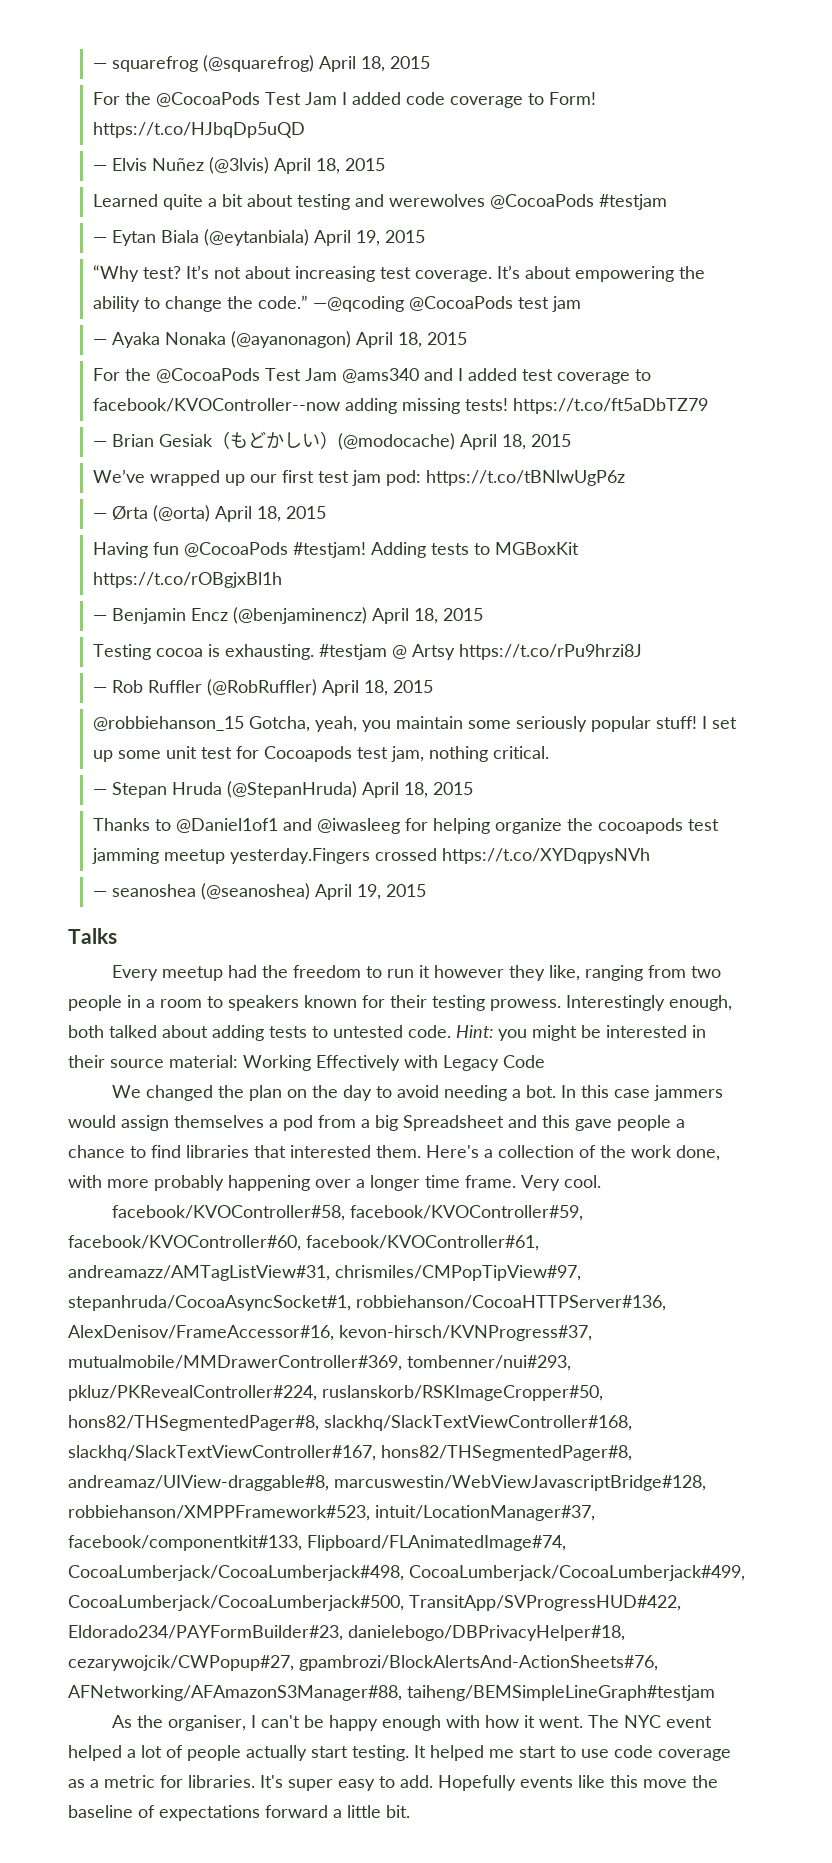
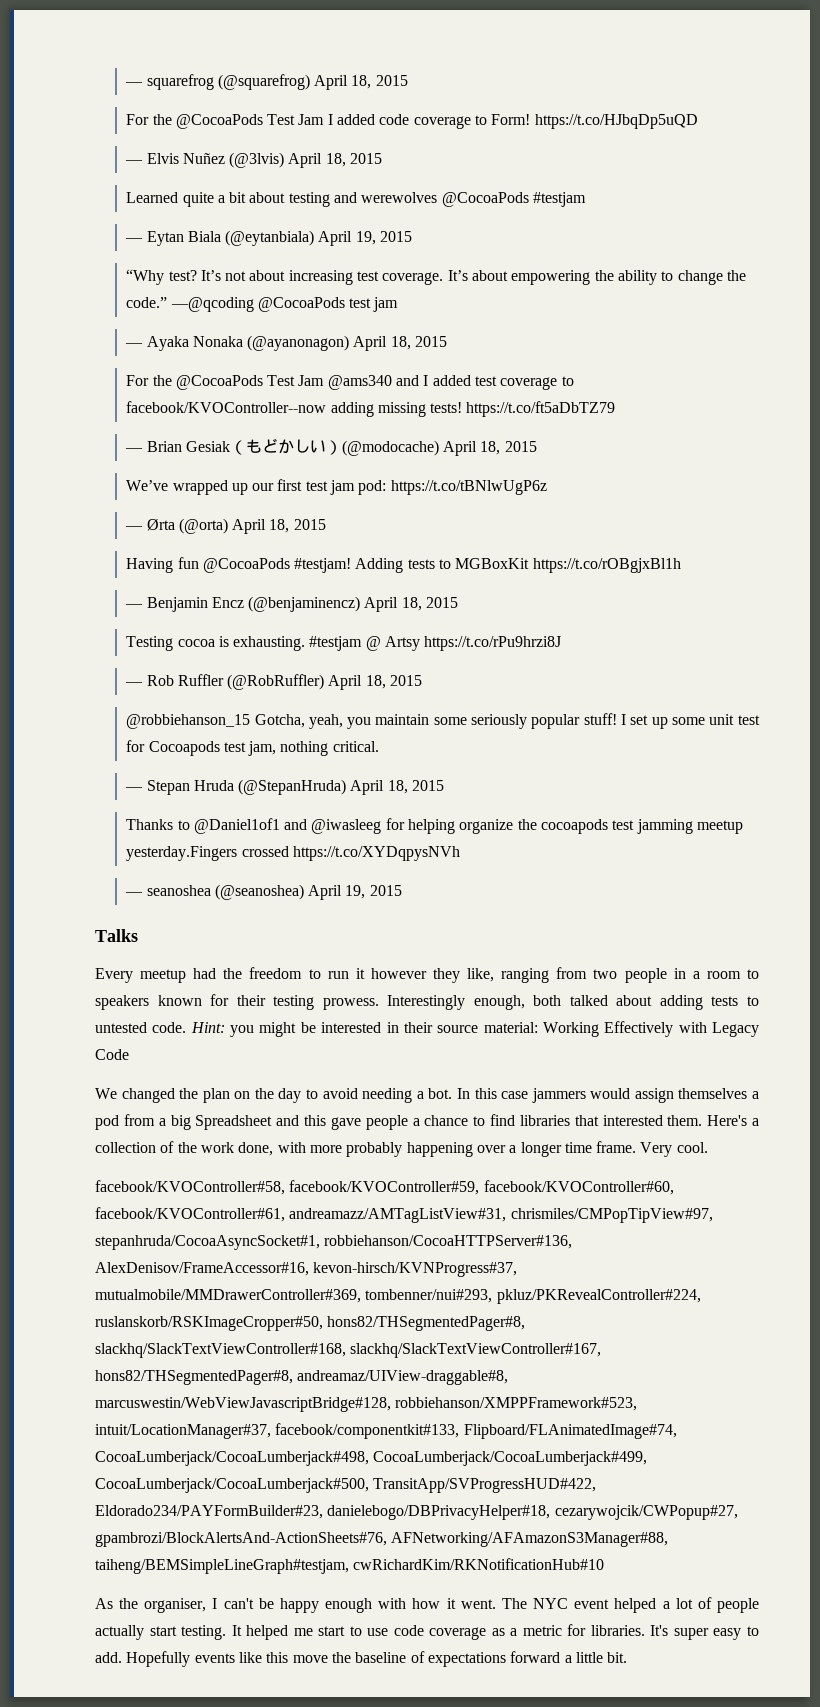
[407,1685,715,1701] taiheng/BEMSimpleLineGraph#testjam -> [95,1558,605,1574] taiheng/BEMSimpleLineGraph#testjam, cwRichardKim/RKNotificationHub#10

